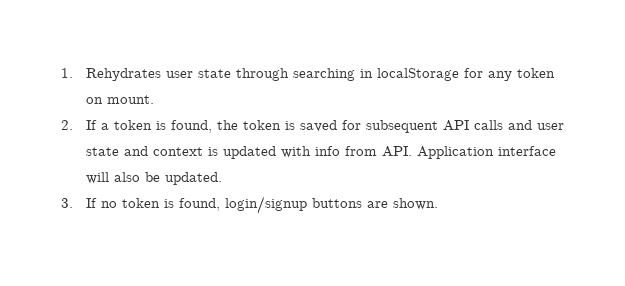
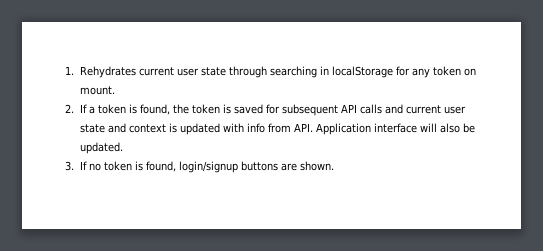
(161, 74) none -> [138,67,174,76] current
(532, 125) none -> [405,105,441,114] current

